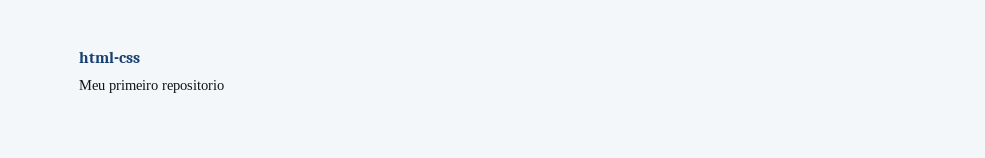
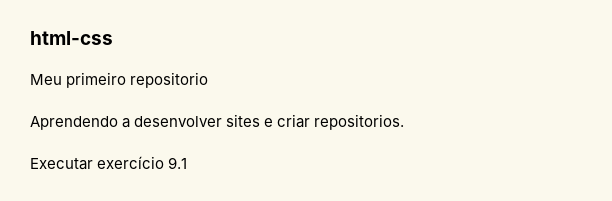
(224, 86) none -> [30,114,405,130] [30,156,188,170] // Aprendendo a desenvolver sites e criar repositorios. // Executar exercício 9.1

